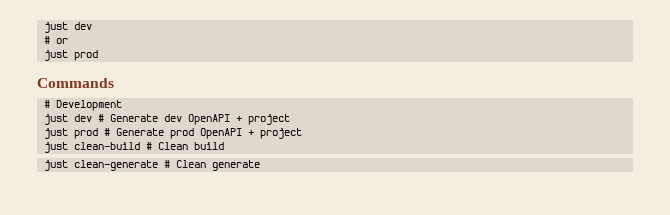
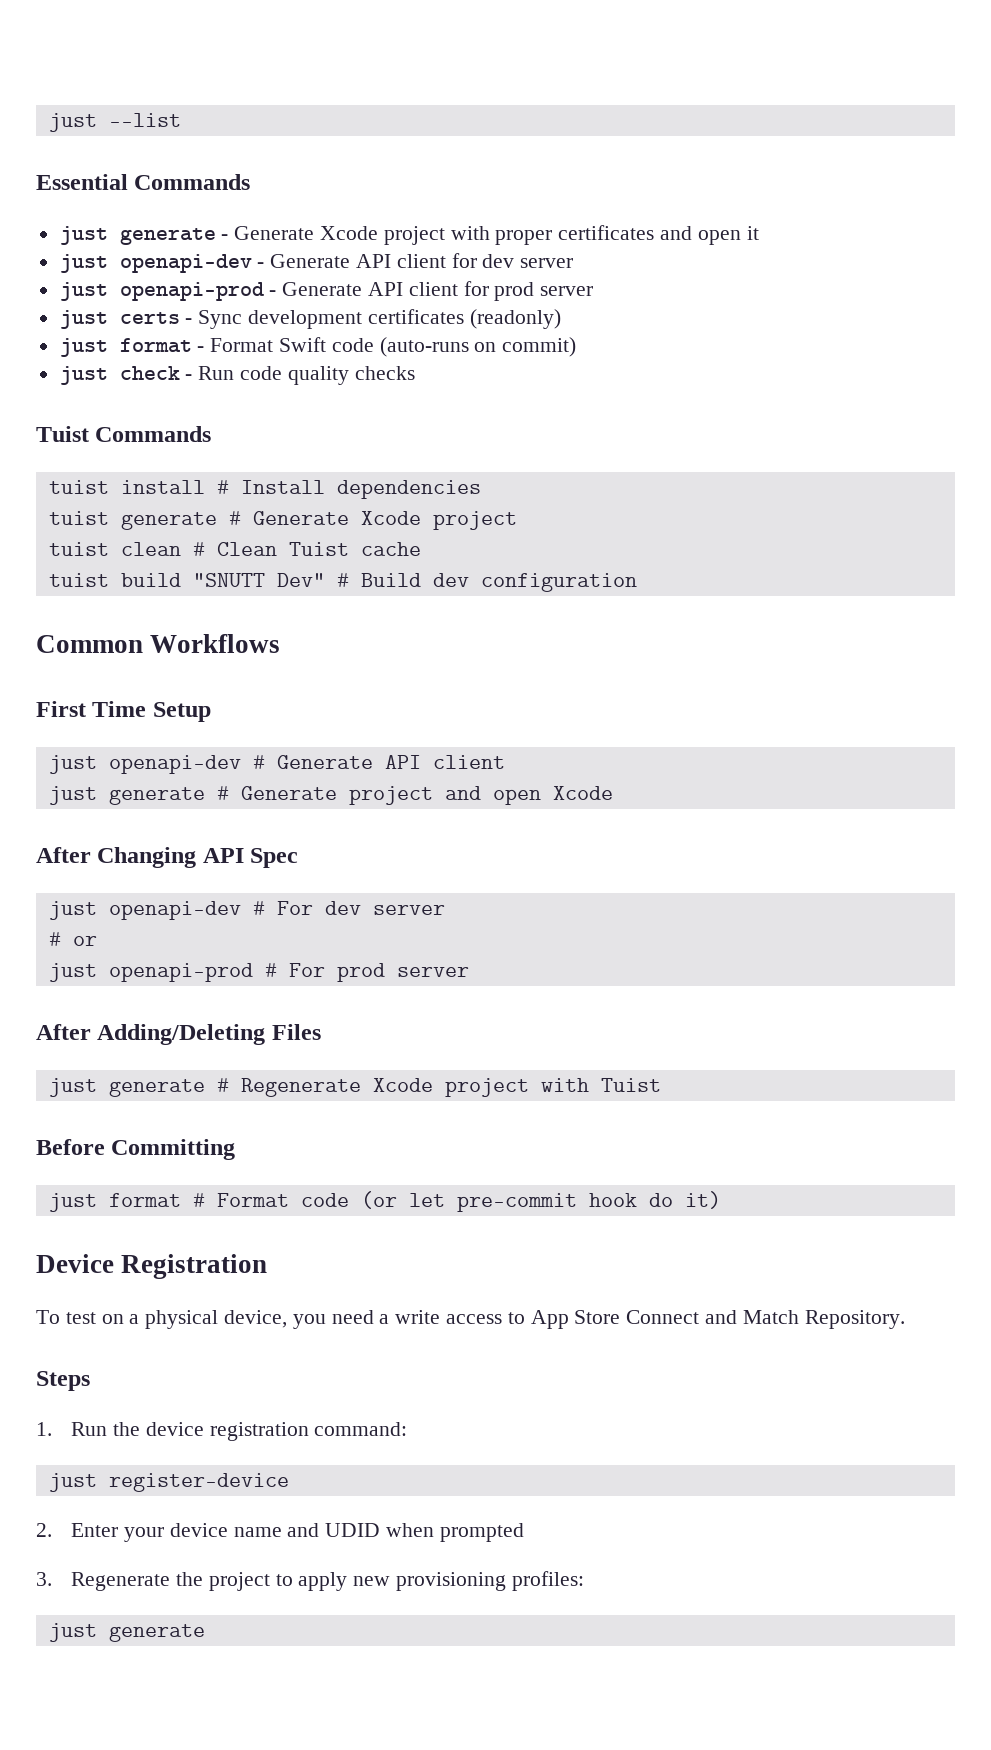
[43,22,92,33] [43,36,68,44] [43,50,98,61] [37,78,114,88] [43,100,122,111] [43,114,290,125] [43,128,302,139] [43,142,224,153] [43,160,206,171] just dev // # or // just prod // Commands // # Development // just dev # Generate dev OpenAPI + project // just prod # Generate prod OpenAPI + project // just clean-build # Clean build // just clean-generate # Clean -> [48,113,181,132] [36,174,251,190] [59,225,759,245] [59,253,574,273] [59,281,594,301] [59,309,561,329] [59,337,577,357] [59,366,415,385] [36,426,212,442] [48,480,481,499] [48,511,517,530] [48,542,421,556] [48,573,637,592] [36,634,281,653] [36,701,211,722] [48,755,505,774] [48,786,613,805] [36,847,299,868] [48,901,445,920] [48,932,97,946] [48,963,469,982] [36,1024,321,1045] [48,1078,661,1097] [36,1139,236,1160] [48,1191,721,1212] [36,1254,268,1279] [36,1310,905,1329] [36,1371,90,1391] [36,1422,408,1441] [48,1473,289,1492] [36,1523,524,1542] [36,1571,584,1591] [48,1623,97,1642] just --list // Essential Commands // just generate - Generate Xcode project with proper certificates and open it // just openapi-dev - Generate API client for dev server // just openapi-prod - Generate API client for prod server // just certs - Sync development certificates (readonly) // just format - Format Swift code (auto-runs on commit) // just check - Run code quality checks // Tuist Commands // tuist install # Install dependencies // tuist generate # Generate Xcode project // tuist clean # Clean Tuist cache // tuist build "SNUTT Dev" # Build dev configuration // Common Workflows // First Time Setup // just openapi-dev # Generate API client // just generate # Generate project and open Xcode // After Changing API Spec // just openapi-dev # For dev server // # or // just openapi-prod # For prod server // After Adding/Deleting Files // just generate # Regenerate Xcode project with Tuist // Before Committing // just format # Format code (or let pre-commit hook do it) // Device Registration // To test on a physical device, you need a write access to App Store Connect and Match Repository. // Steps // 1. Run the device registration command: // just register-device // 2. Enter your device name and UDID when prompted // 3. Regenerate the project to apply new provisioning profiles: // just

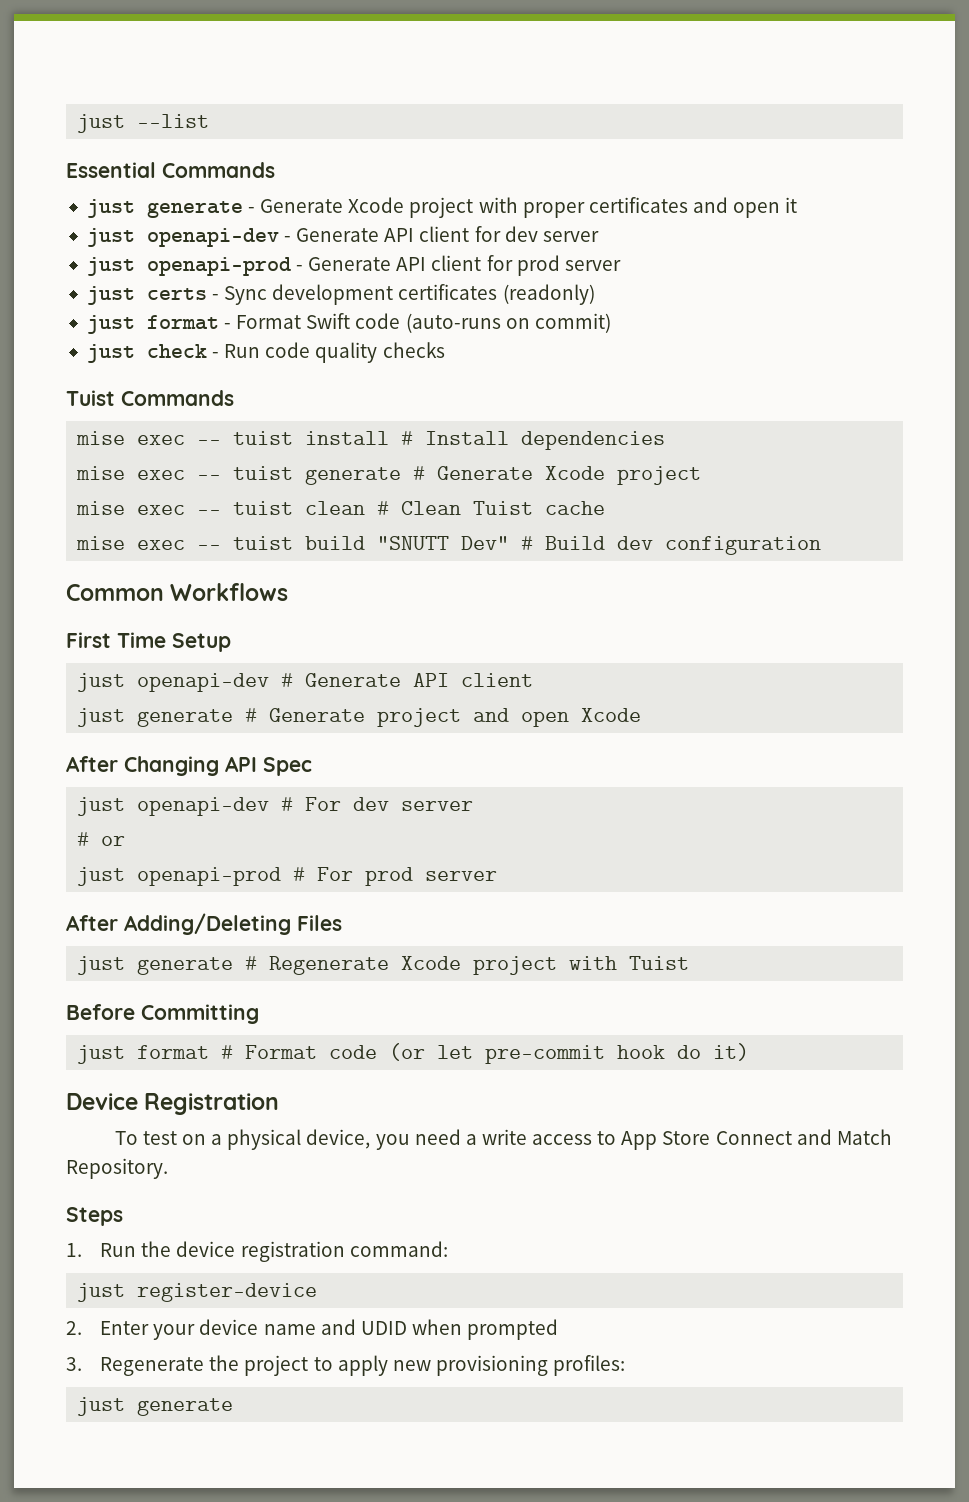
(212, 434) none -> [76,431,222,445] mise exec --
(481, 489) none -> [76,466,222,480] mise exec --
(517, 520) none -> [76,501,222,515] mise exec --
(421, 549) none -> [76,536,222,550] mise exec --

